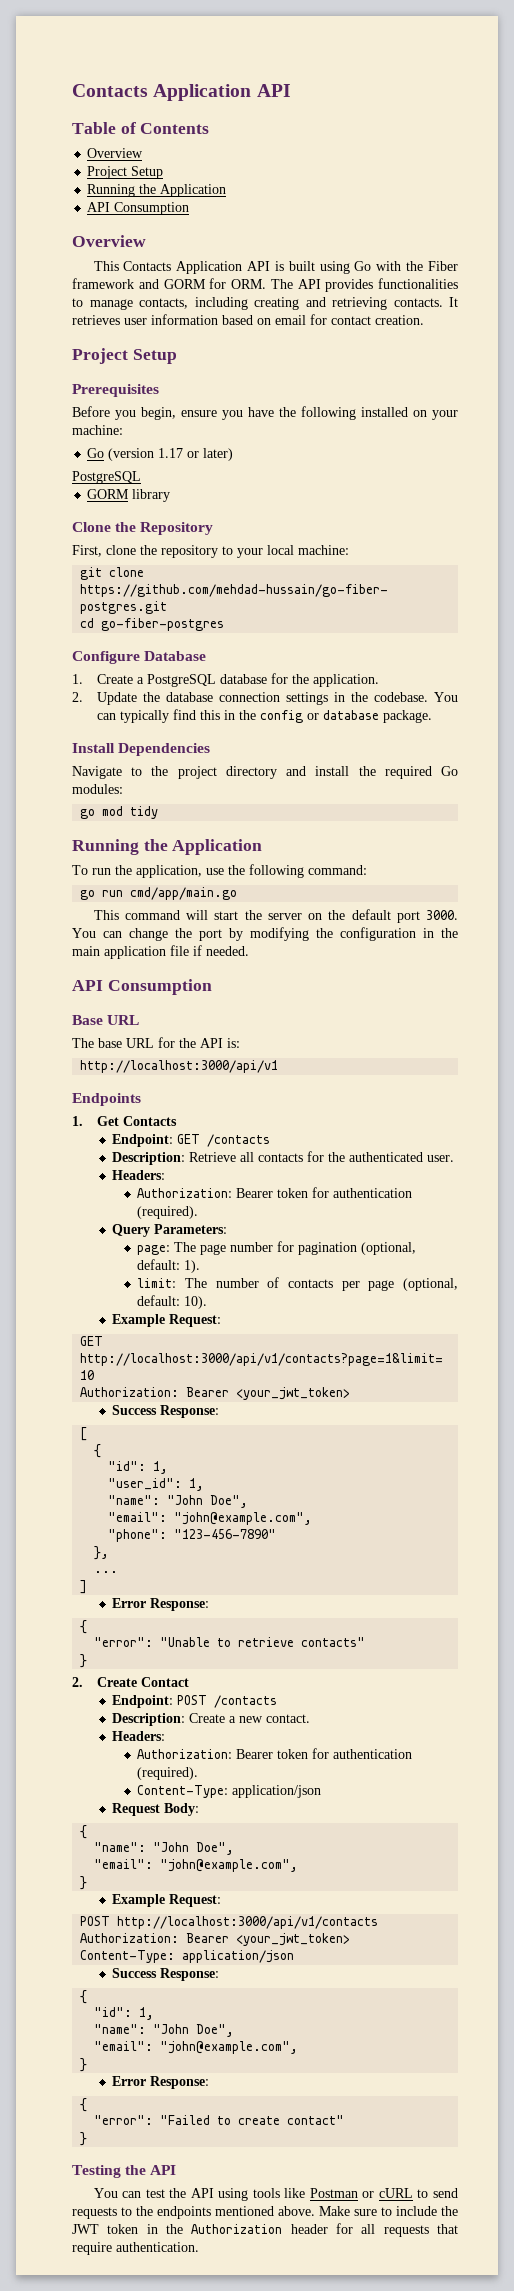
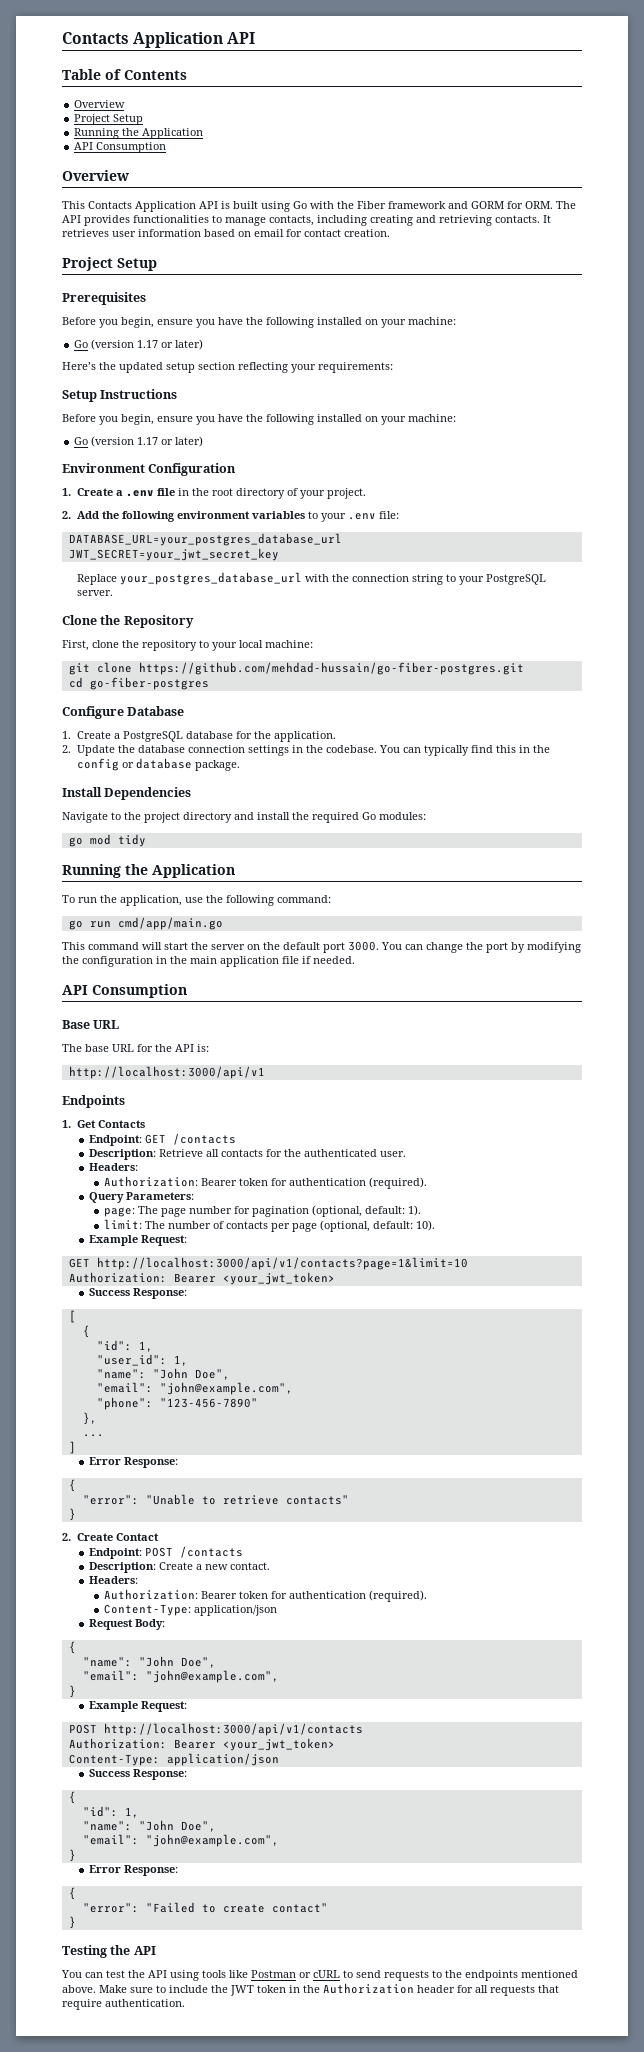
[72,471,141,484] [87,489,171,502] PostgreSQL // GORM library -> [62,362,393,373] [62,389,178,402] [62,414,456,425] [74,436,204,447] [62,463,237,476] [62,488,366,499] [62,511,399,522] [68,533,342,546] [68,548,279,561] [76,572,546,585] [76,590,113,596] Here’s the updated setup section reflecting your requirements: // Setup Instructions // Before you begin, ensure you have the following installed on your machine: // Go (version 1.17 or later) // Environment Configuration // 1. Create a .env file in the root directory of your project. // 2. Add the following environment variables to your .env file: // DATABASE_URL=your_postgres_database_url // JWT_SECRET=your_jwt_secret_key // Replace your_postgres_database_url with the connection string to your PostgreSQL server.

